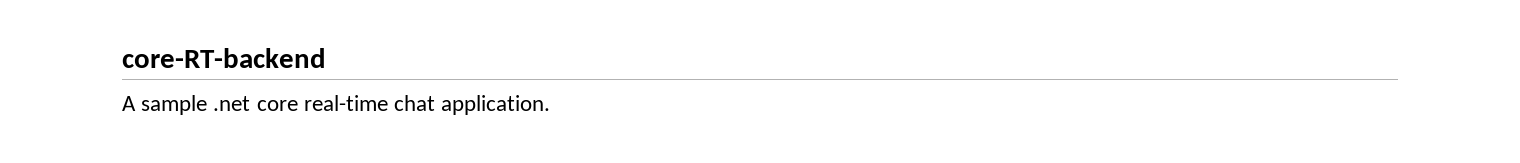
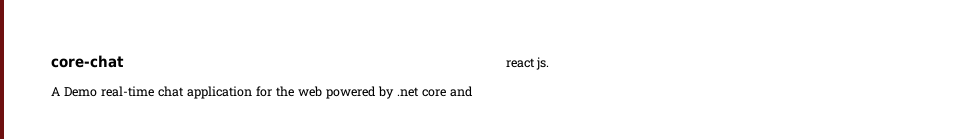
[122,48,326,68] core-RT-backend -> [51,55,124,68] core-chat
[141,95,551,115] sample .net core real-time chat application. -> [64,86,473,99] [506,57,550,70] Demo real-time chat application for the web powered by .net core and react js.

